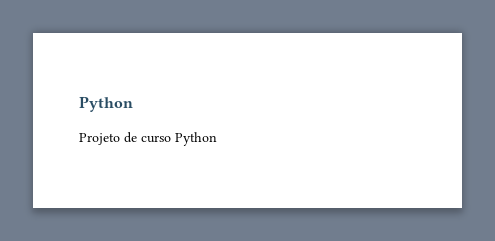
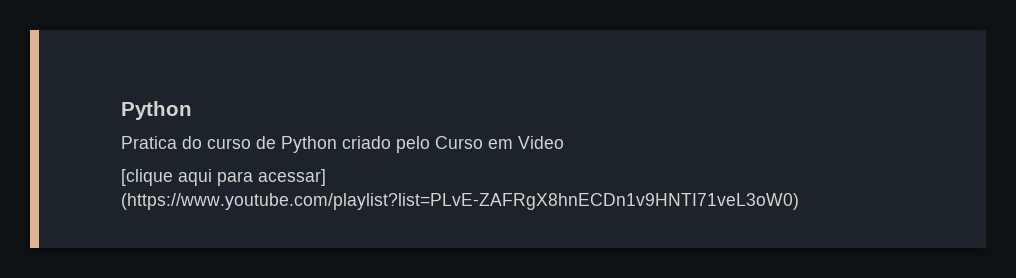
[79,132,217,146] Projeto de curso Python -> [121,136,564,153] [121,169,326,186] [121,193,799,210] Pratica do curso de Python criado pelo Curso em Video // [clique aqui para acessar] (https://www.youtube.com/playlist?list=PLvE-ZAFRgX8hnECDn1v9HNTI71veL3oW0)

